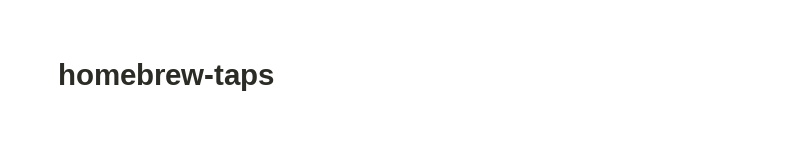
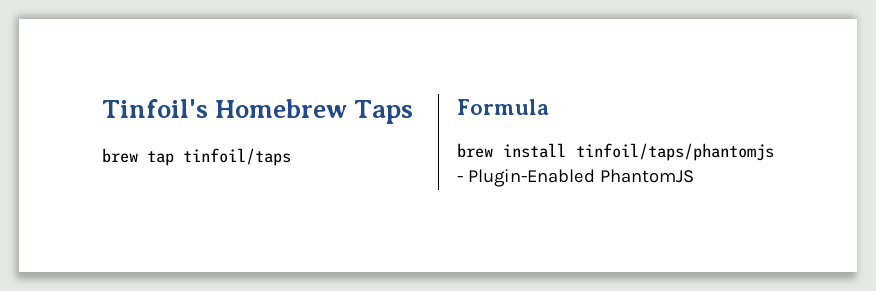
[58,63,274,91] homebrew-taps -> [102,99,414,124] [102,148,291,166] [457,99,549,115] [457,143,774,161] [457,169,694,187] Tinfoil's Homebrew Taps // brew tap tinfoil/taps // Formula // brew install tinfoil/taps/phantomjs - Plugin-Enabled PhantomJS

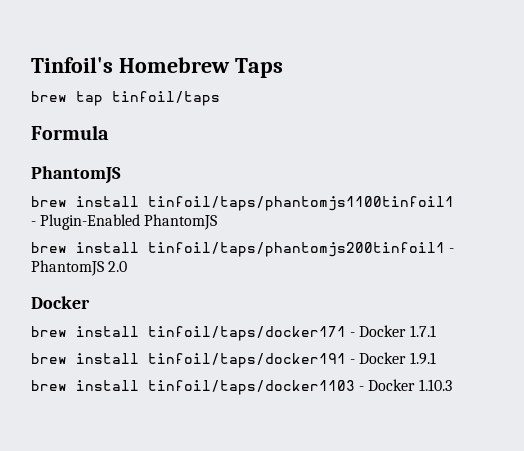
[457,143,774,161] // brew install tinfoil/taps/phantomjs -> [31,166,121,184] [31,196,454,211] // PhantomJS // brew install tinfoil/taps/phantomjs1100tinfoil1
(694, 176) none -> [31,242,455,257] [31,260,128,276] [31,296,90,309] [31,325,436,341] [31,352,436,368] [31,379,452,395] // brew install tinfoil/taps/phantomjs200tinfoil1 - PhantomJS 2.0 // Docker // brew install tinfoil/taps/docker171 - Docker 1.7.1 // brew install tinfoil/taps/docker191 - Docker 1.9.1 // brew install tinfoil/taps/docker1103 - Docker 1.10.3

